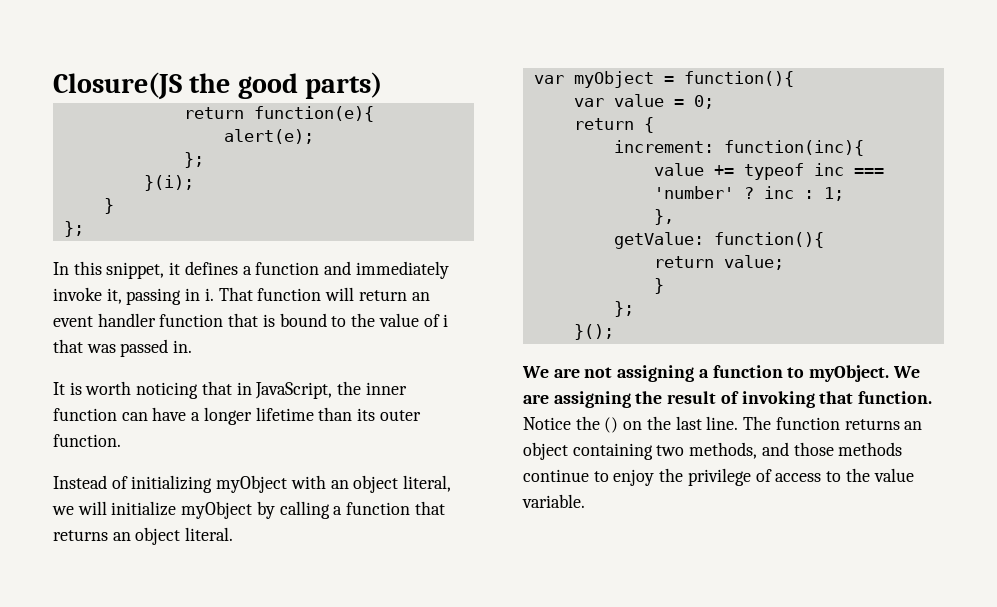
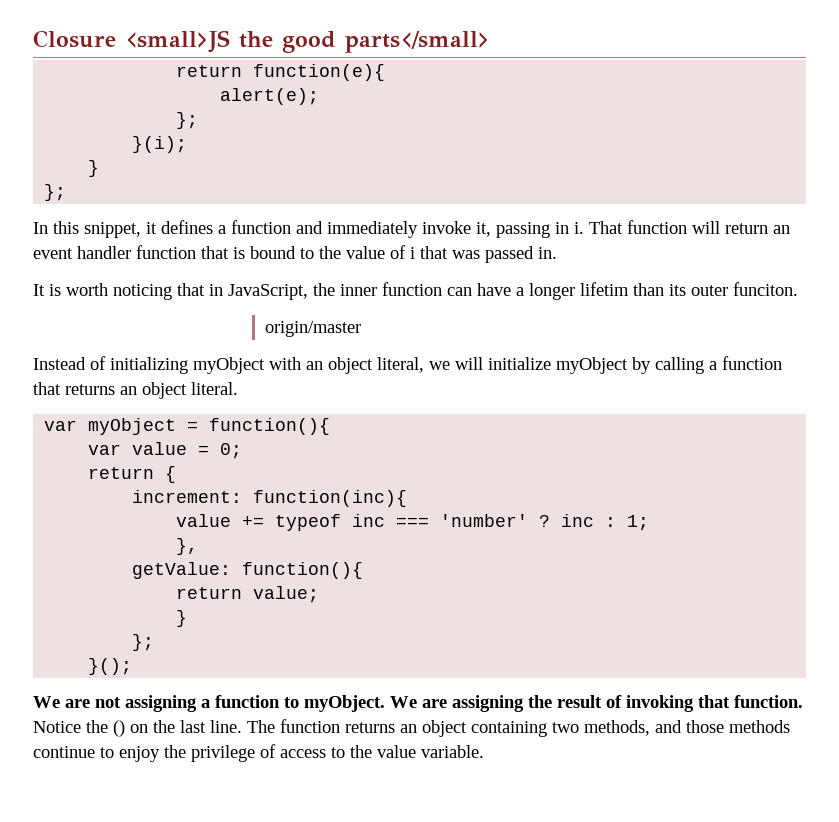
[53,72,182,100] Closure(JS -> [33,30,230,53] Closure <small>JS
[305,72,383,99] parts) -> [345,31,490,53] parts</small>
[255,407,314,421] lifetime -> [580,282,629,296] lifetim
[53,434,121,447] function. -> [733,282,798,296] [264,321,361,337] funciton. // origin/master

